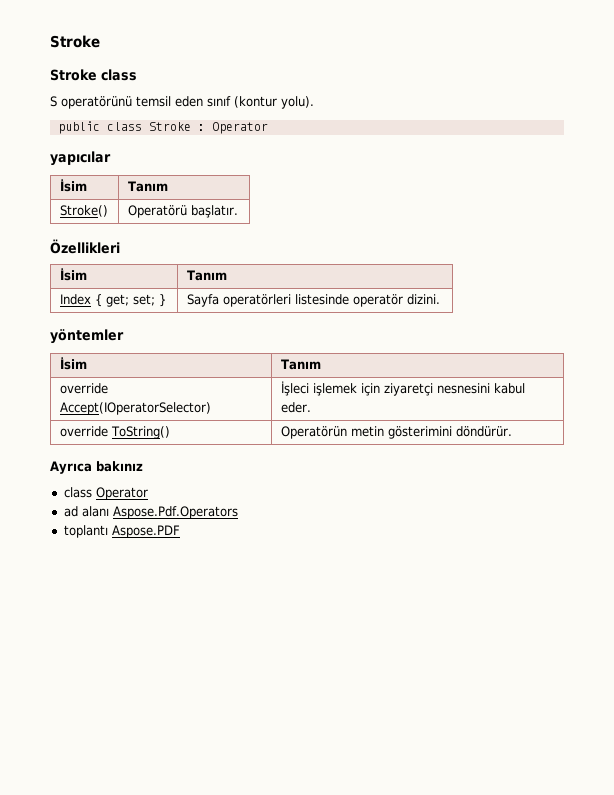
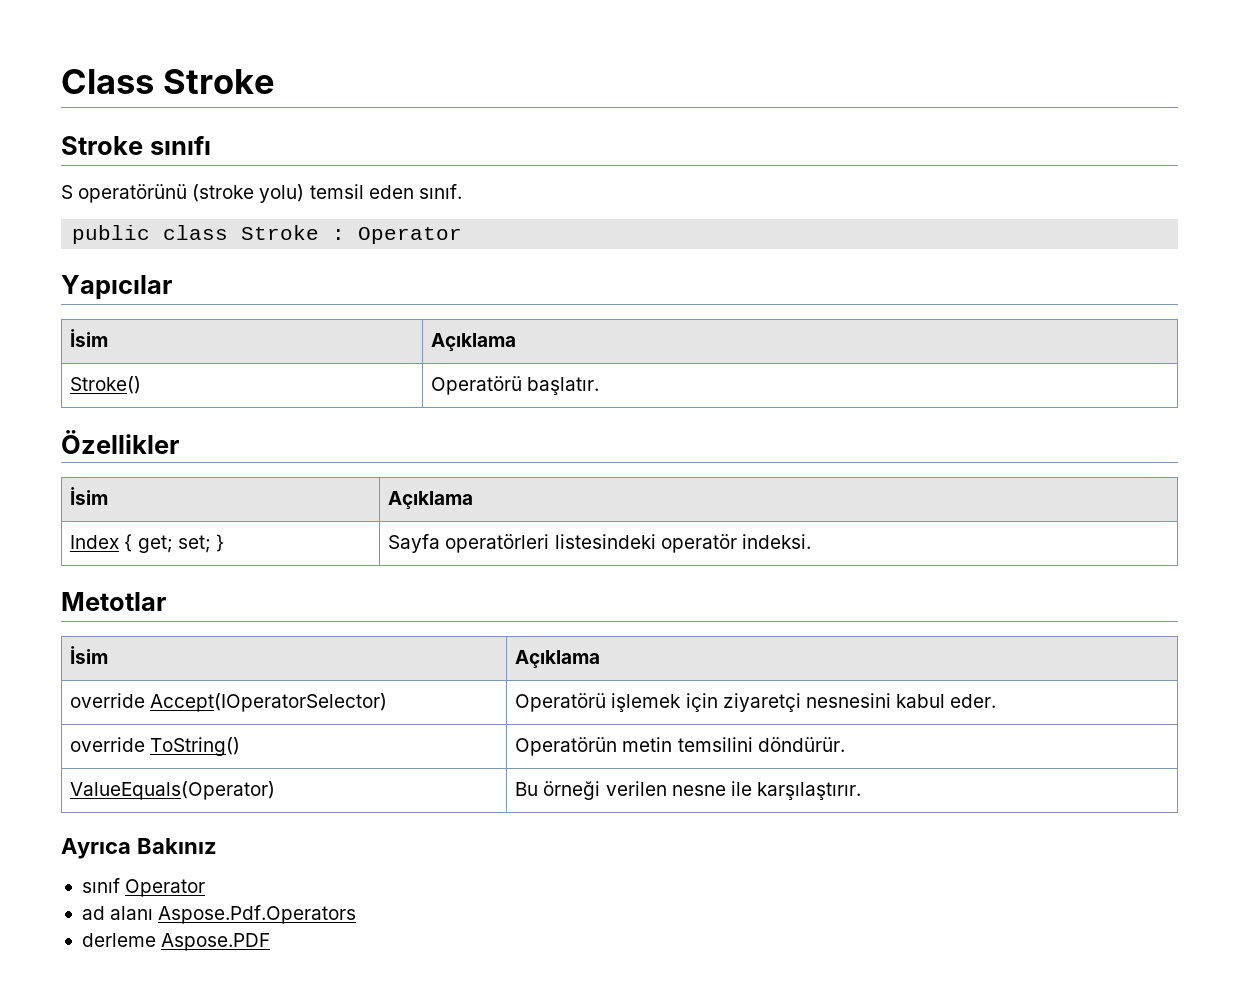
(50, 41) none -> [61,69,154,94] Class
[101,69,137,81] class -> [149,136,211,155] sınıfı
[136,96,314,109] temsil eden sınıf (kontur yolu). -> [192,184,462,203] (stroke yolu) temsil eden sınıf.
[50,151,111,166] [59,179,87,192] [127,181,168,192] yapıcılar // İsim | Tanım -> [61,275,172,299] [70,329,109,347] [431,333,517,351] Yapıcılar // İsim | Açıklama
[50,239,120,254] [59,268,87,281] [186,270,227,281] Özellikleri // İsim | Tanım -> [61,430,179,454] [70,487,109,505] [388,491,474,509] Özellikler // İsim | Açıklama
[294,294,440,307] [50,329,124,344] [59,357,87,370] [280,359,321,370] listesinde operatör dizini. // yöntemler // İsim | Tanım -> [554,534,811,553] [61,592,166,611] [70,646,109,664] [515,650,601,668] listesindeki operatör indeksi. // Metotlar // İsim | Açıklama
[280,381,309,396] İşleci -> [515,693,607,712] Operatörü
[387,426,452,439] gösterimini -> [677,737,753,752] temsilini
(512, 431) none -> [70,781,276,800] [515,781,861,800] // ValueEquals(Operator) | Bu örneği verilen nesne ile karşılaştırır.
[96,461,143,472] [63,487,92,498] bakınız // class -> [136,838,217,854] [81,878,120,893] Bakınız // sınıf
[63,525,108,538] toplantı -> [81,933,156,947] derleme

